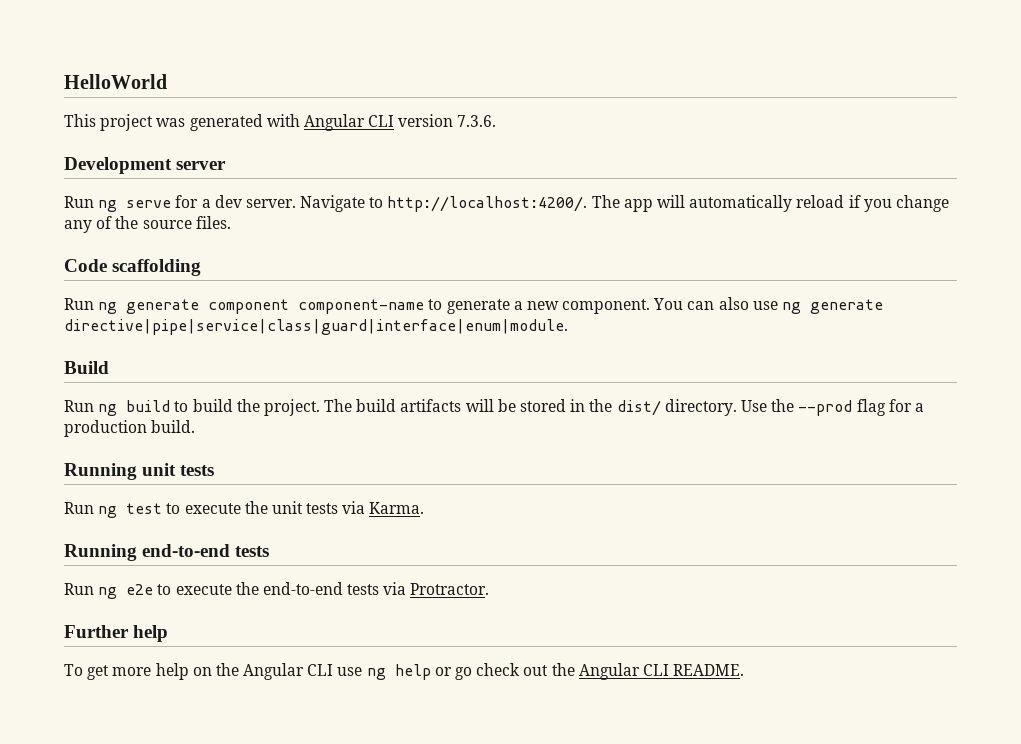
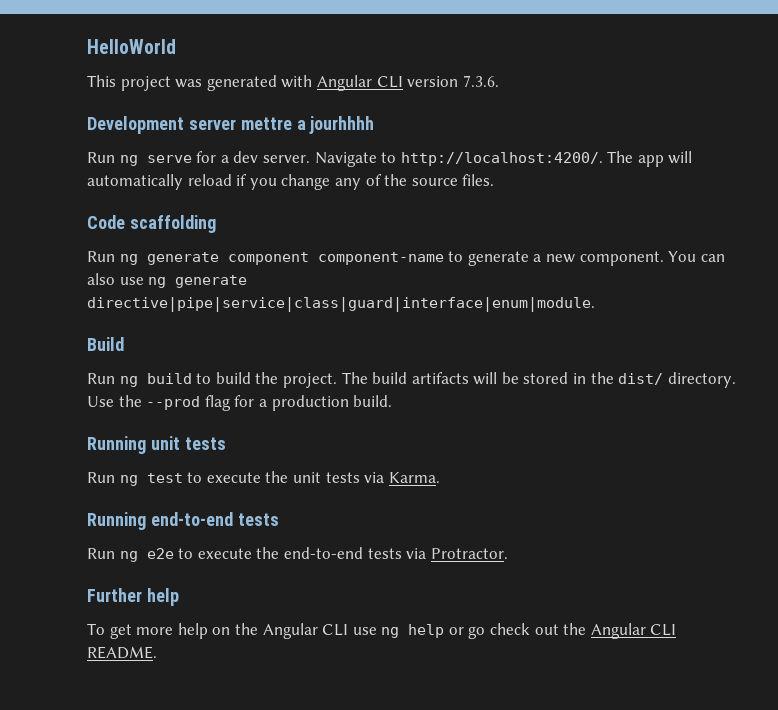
(227, 165) none -> [240,116,375,134] mettre a jourhhhh

